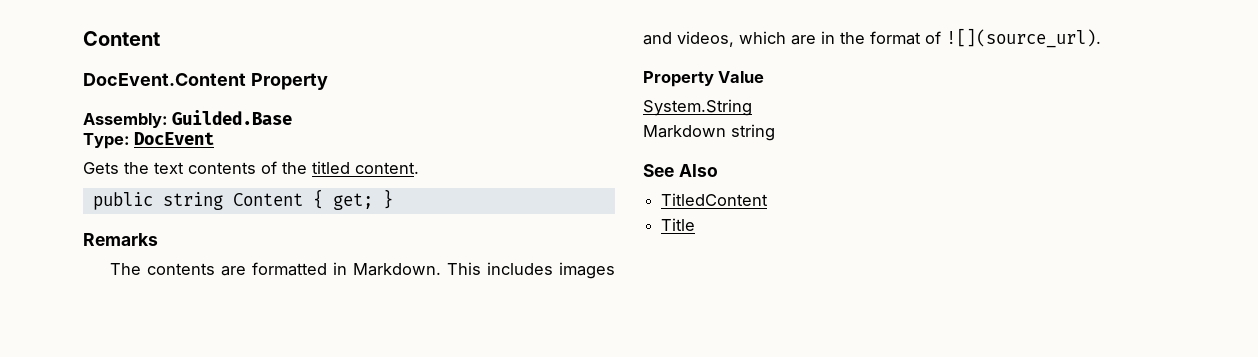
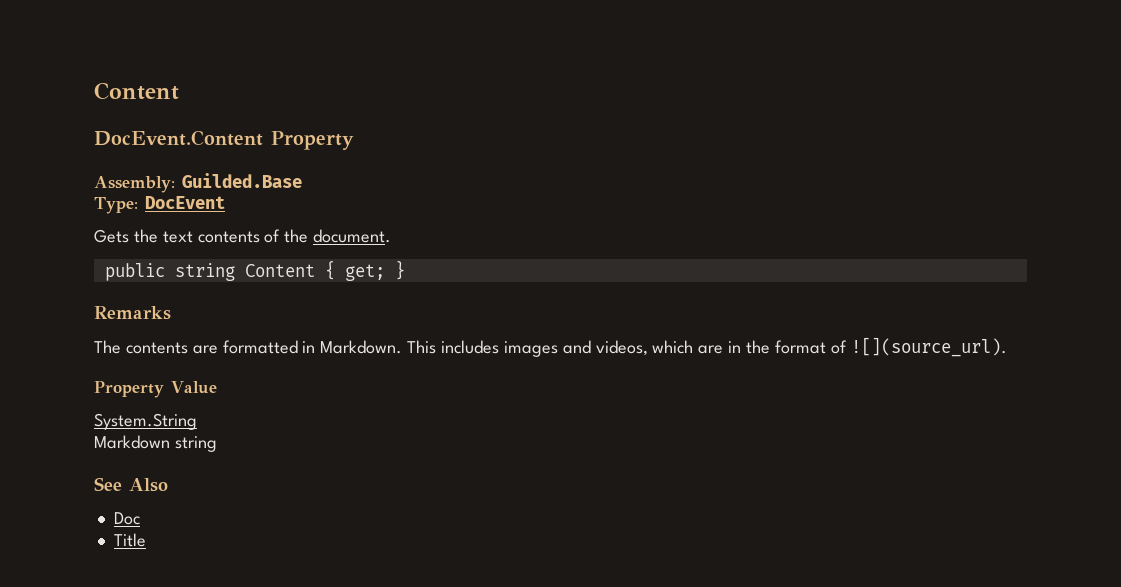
[312,161,419,174] titled content. -> [313,229,392,243] document.
[661,193,769,206] TitledContent -> [113,512,140,525] Doc

